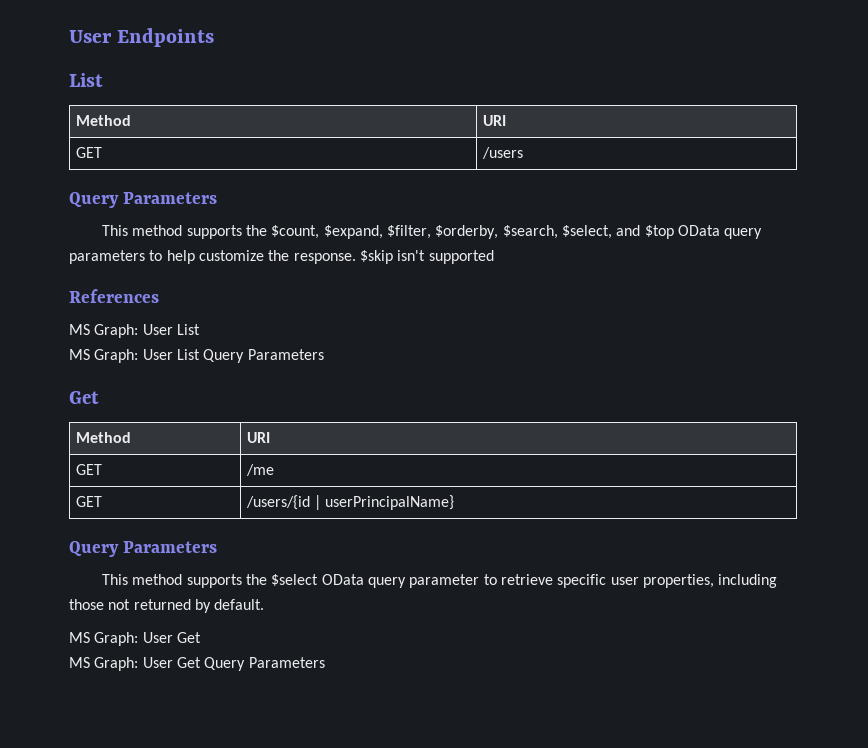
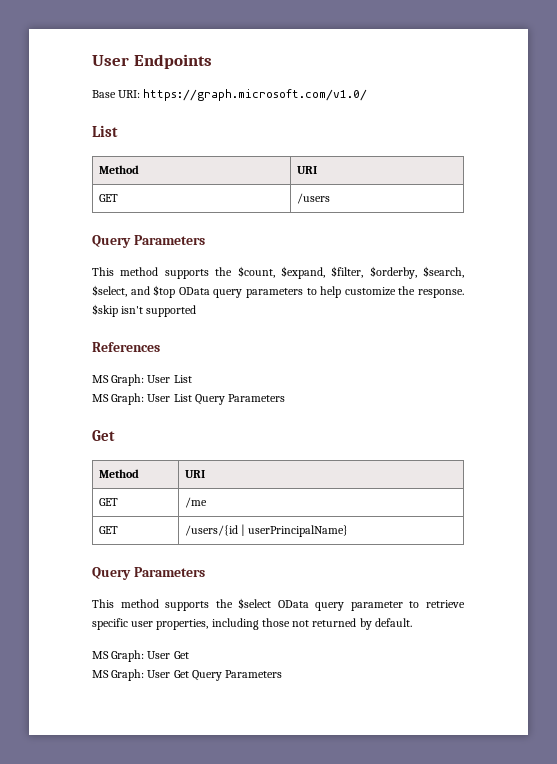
(215, 37) none -> [92,89,368,101] // Base URI: https://graph.microsoft.com/v1.0/

